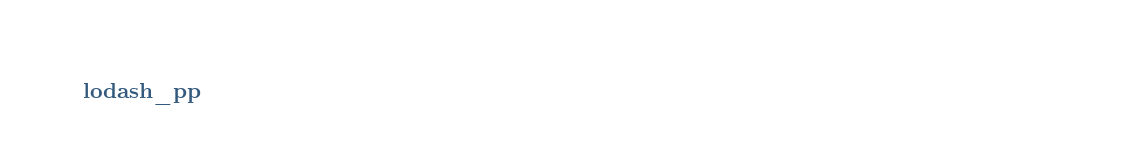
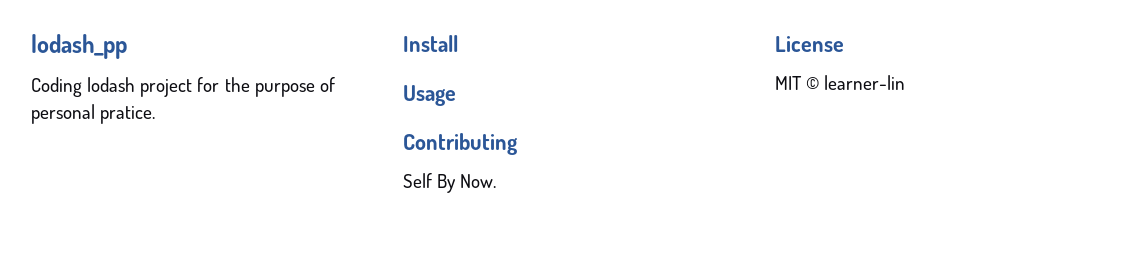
(201, 94) none -> [31,77,335,97] [31,104,156,124] [403,35,458,52] [403,85,456,106] [403,133,518,155] [403,173,497,193] [775,36,844,52] [775,75,906,90] // Coding lodash project for the purpose of personal pratice. // Install // Usage // Contributing // Self By Now. // License // MIT © learner-lin

